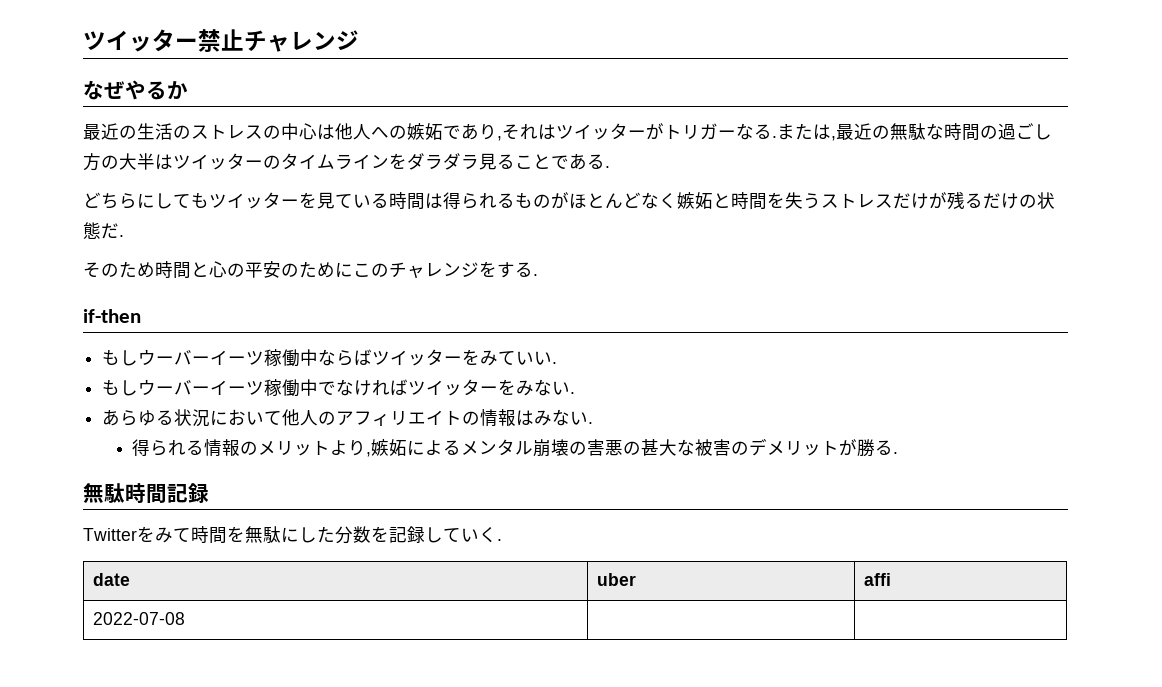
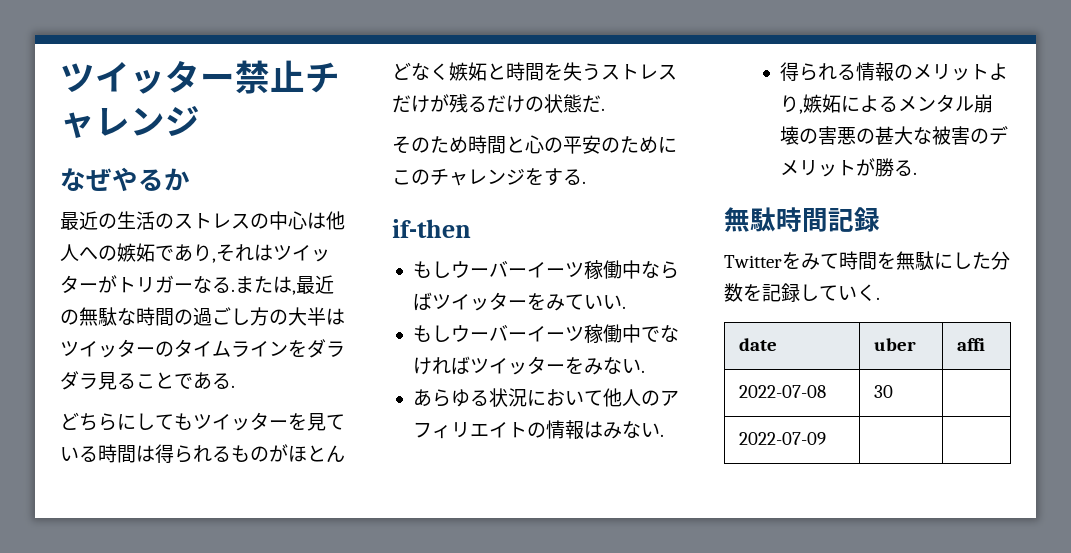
(185, 618) none -> [873,385,893,398] [738,432,826,445] | 30 | // 2022-07-09

